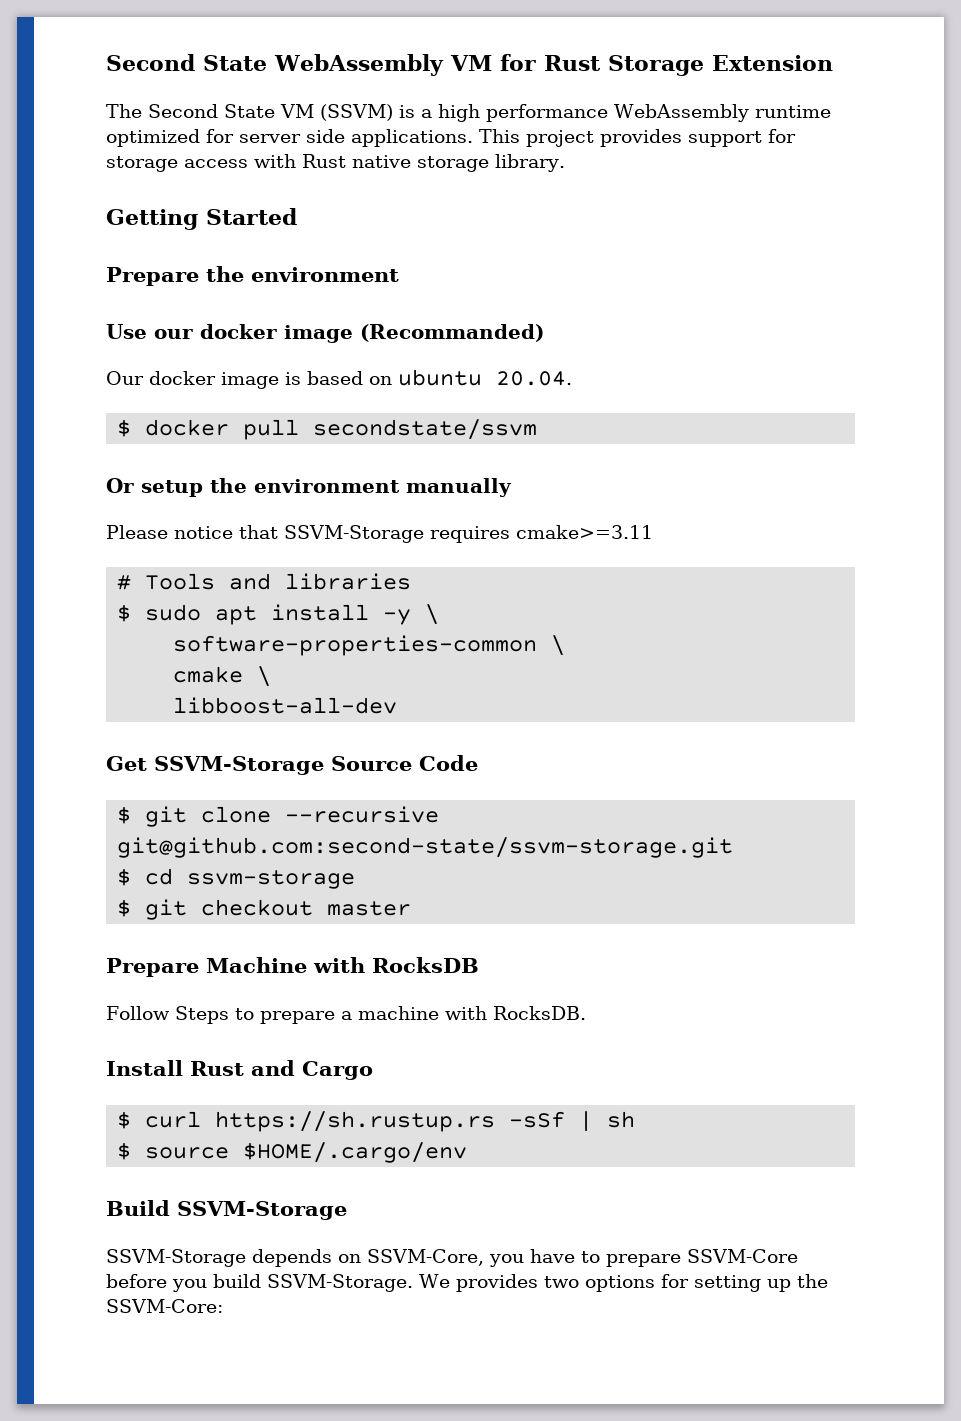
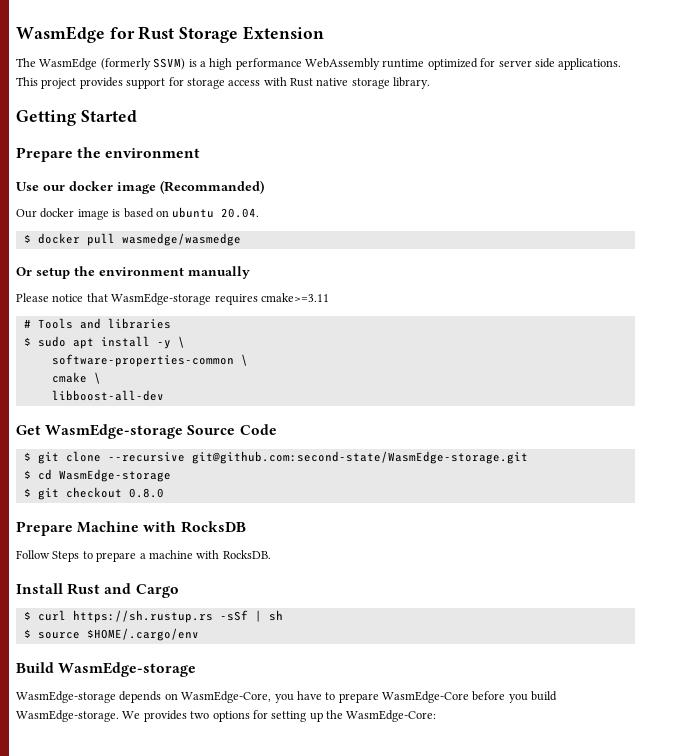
[106,54,492,76] Second State WebAssembly VM -> [16,26,105,43] WasmEdge
[148,104,393,121] Second State VM (SSVM) -> [39,58,186,70] WasmEdge (formerly SSVM)
[313,419,538,440] secondstate/ssvm -> [121,233,241,246] wasmedge/wasmedge
[284,525,424,543] SSVM-Storage -> [111,293,212,305] WasmEdge-storage
[154,756,324,775] SSVM-Storage -> [45,424,184,439] WasmEdge-storage
[117,837,734,858] git@github.com:second-state/ssvm-storage.git -> [191,451,528,464] git@github.com:second-state/WasmEdge-storage.git
[187,870,356,889] ssvm-storage -> [58,469,171,482] WasmEdge-storage
[327,901,412,916] master -> [128,488,164,498] 0.8.0
[177,1201,347,1220] [106,1249,246,1267] SSVM-Storage // SSVM-Storage -> [58,662,197,677] [16,691,116,703] WasmEdge-storage // WasmEdge-storage
[367,1249,484,1266] SSVM-Core, -> [181,691,272,703] WasmEdge-Core,
[687,1249,798,1263] SSVM-Core -> [382,691,469,703] WasmEdge-Core
[267,1274,413,1292] SSVM-Storage. -> [16,710,119,722] WasmEdge-storage.
[106,1299,223,1313] SSVM-Core: -> [346,710,437,722] WasmEdge-Core:

